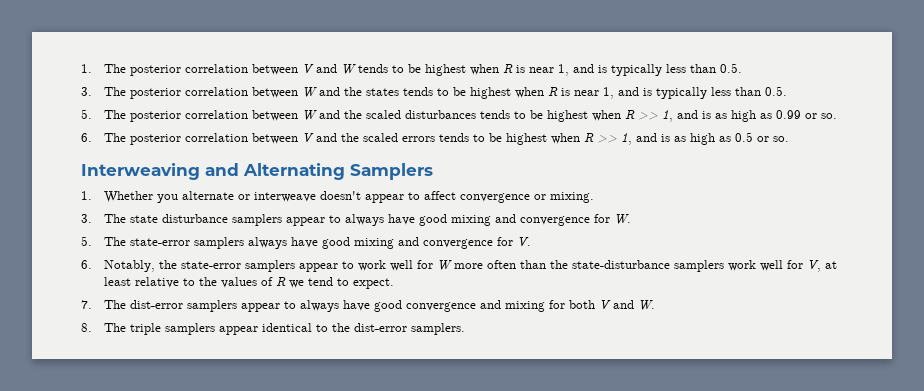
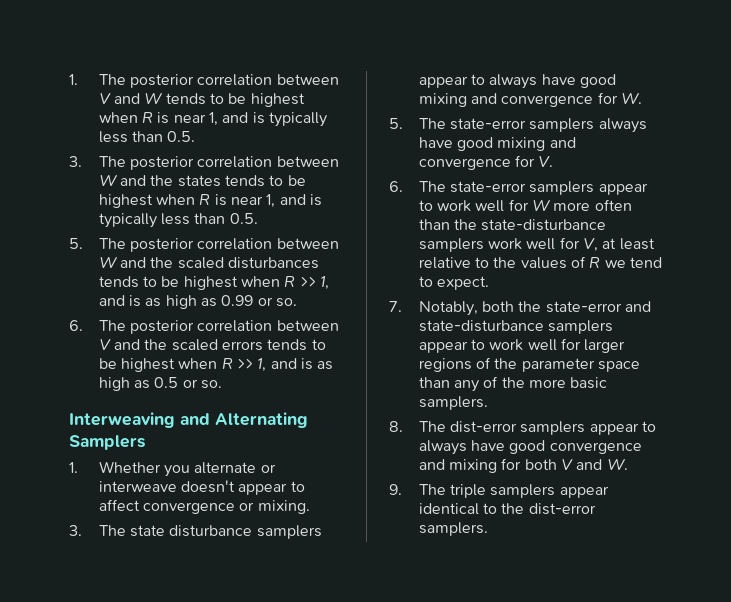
[103,260,177,272] Notably, the -> [418,181,446,192] The
(92, 304) none -> [418,301,651,316] [418,320,613,334] [418,338,626,353] [418,357,640,372] [418,376,608,392] [418,396,488,410] [389,421,403,432] Notably, both the state-error and state-disturbance samplers appear to work well for larger regions of the parameter space than any of the more basic samplers. // 8.
[81,323,92,332] 8. -> [389,484,402,495] 9.

